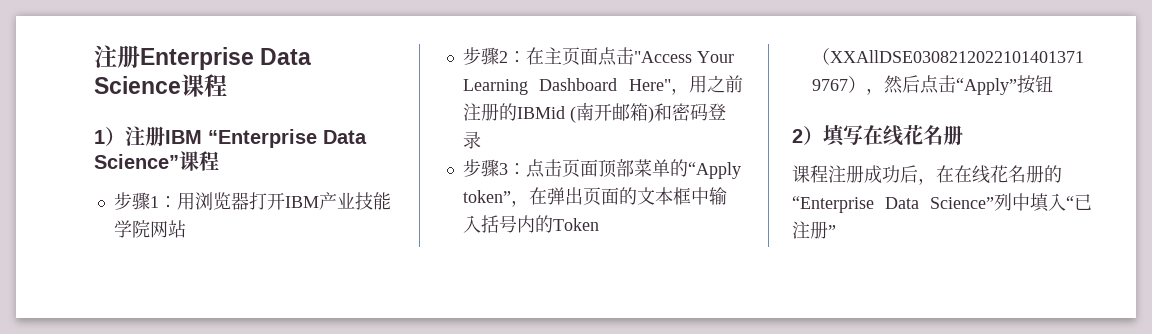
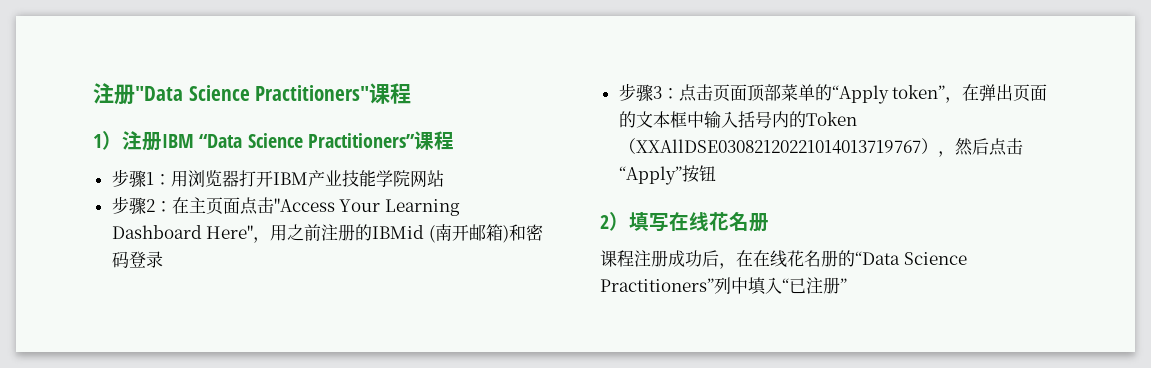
[94,45,312,70] [94,76,181,94] 注册Enterprise Data Science -> [93,83,370,105] 注册"Data Science Practitioners"
[208,129,367,148] [94,154,179,169] “Enterprise Data Science” -> [199,133,415,148] “Data Science Practitioners”
[792,196,994,213] “Enterprise Data Science” -> [855,251,967,265] [600,278,714,292] “Data Science Practitioners”

